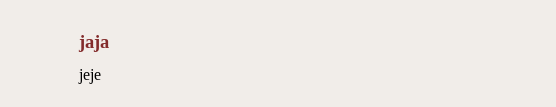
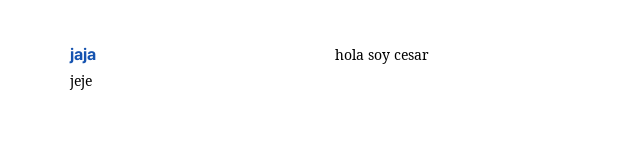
(101, 76) none -> [335,49,429,64] // hola soy cesar

